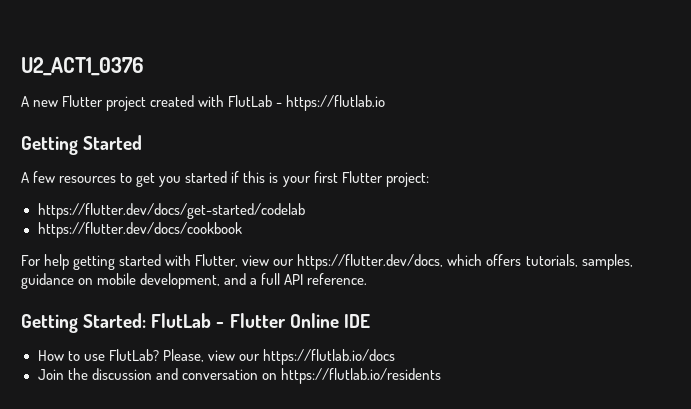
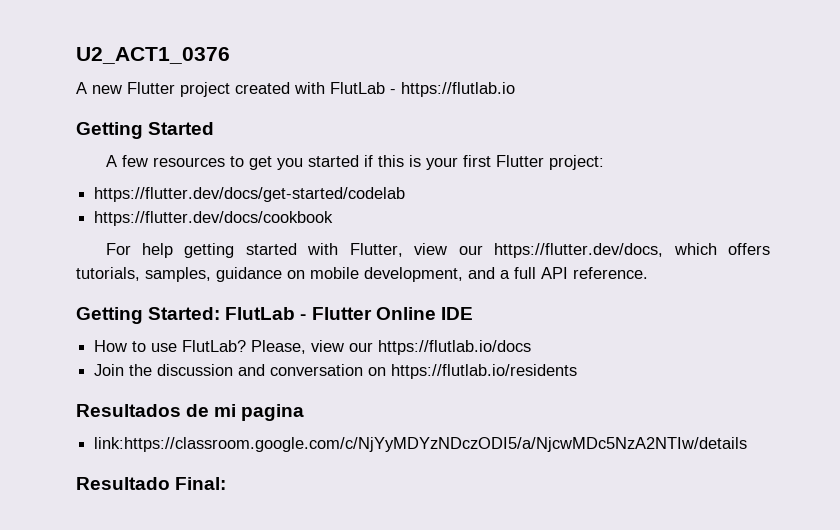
(441, 376) none -> [76,404,305,421] [94,437,748,452] [76,477,227,490] // Resultados de mi pagina // link:https://classroom.google.com/c/NjYyMDYzNDczODI5/a/NjcwMDc5NzA2NTIw/details // Resultado Final:

